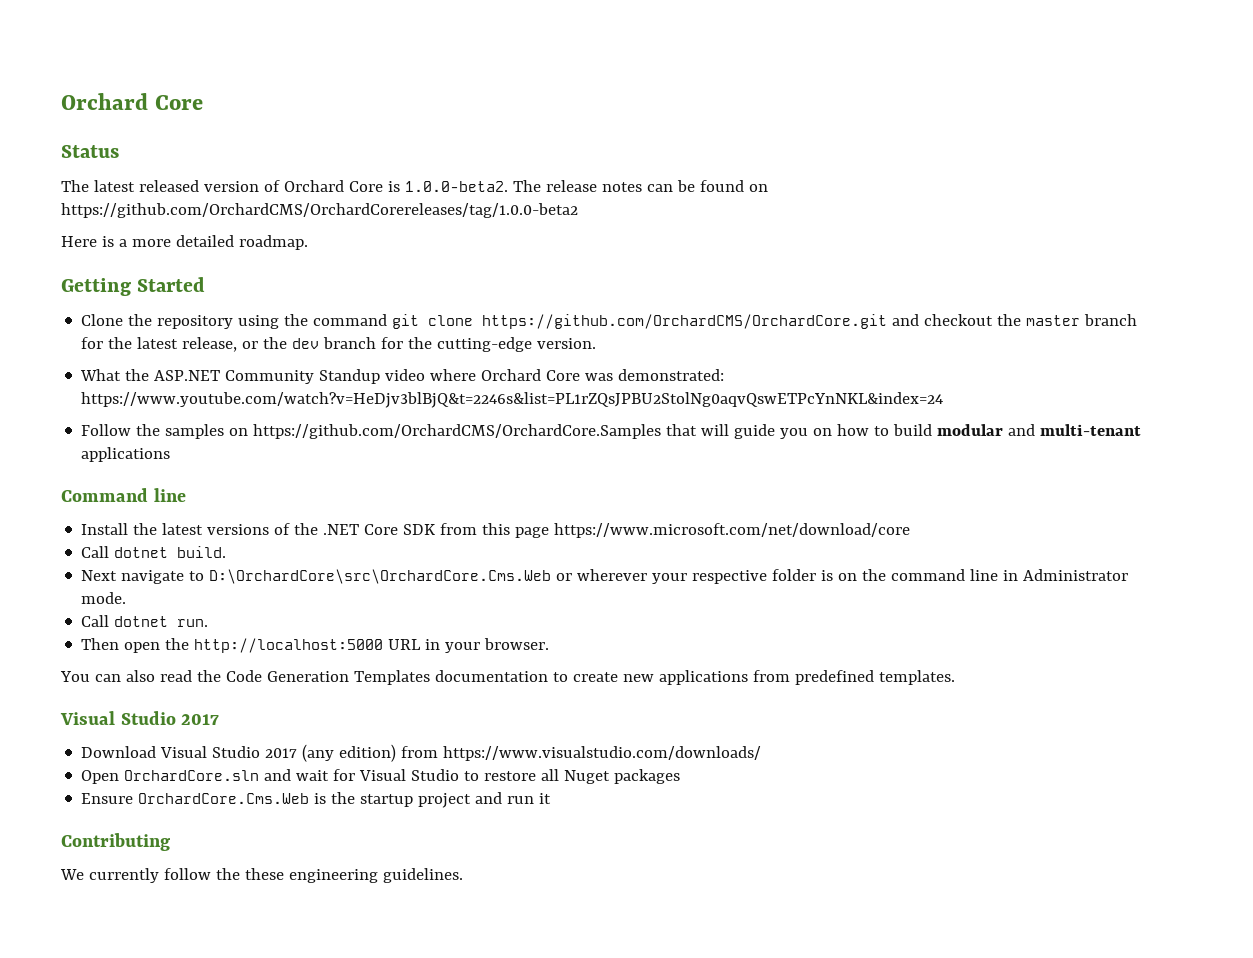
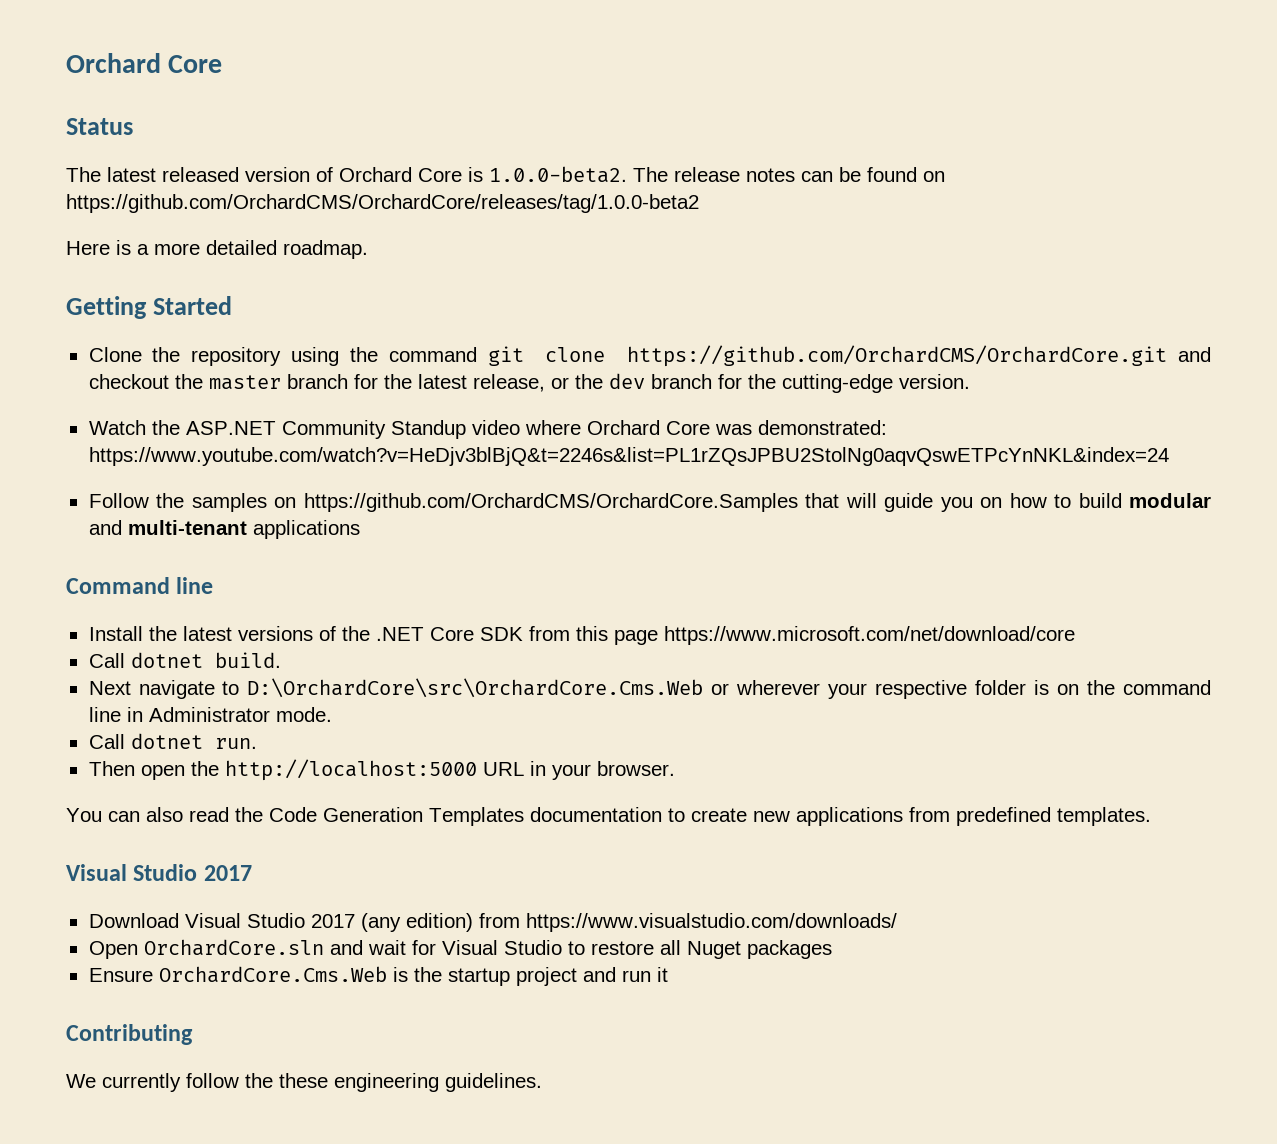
[61,203,578,218] https://github.com/OrchardCMS/OrchardCorereleases/tag/1.0.0-beta2 -> [66,194,699,213] https://github.com/OrchardCMS/OrchardCore/releases/tag/1.0.0-beta2
[80,369,122,381] What -> [88,420,146,435] Watch

